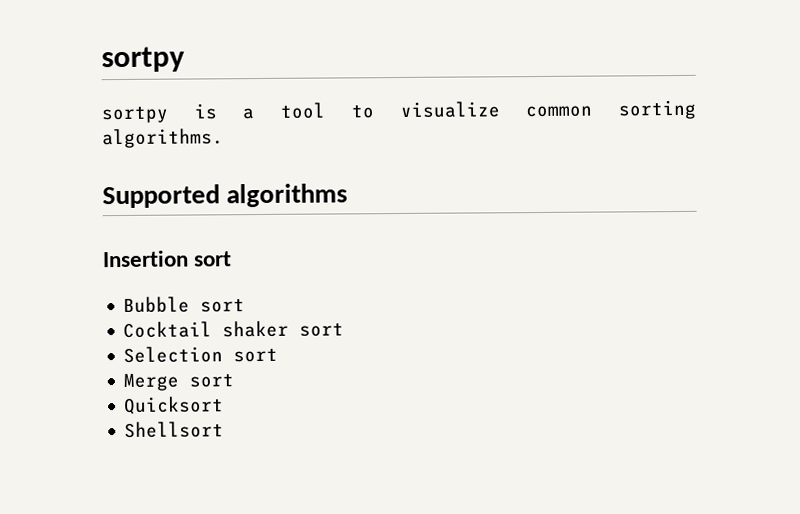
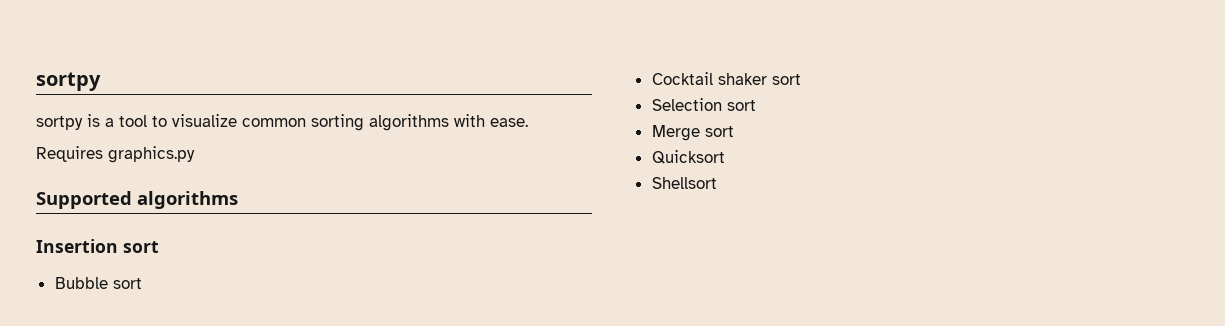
[102,128,224,149] algorithms. -> [369,114,528,131] [36,146,195,163] algorithms with ease. // Requires graphics.py

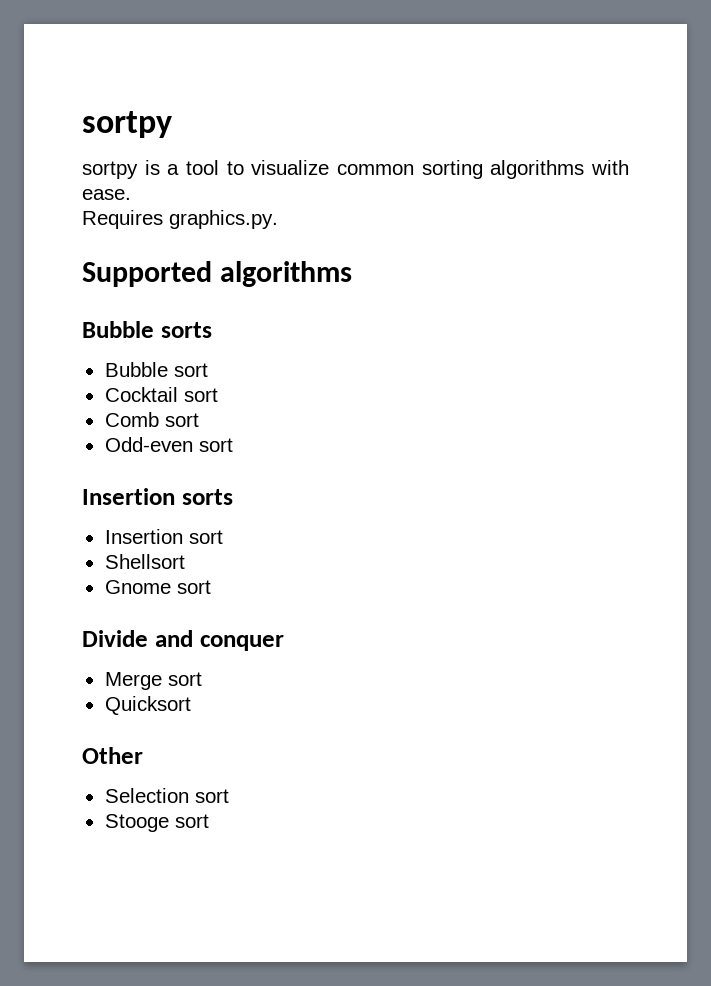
[108,146,195,163] graphics.py -> [169,210,278,229] graphics.py.
[36,239,159,253] Insertion sort -> [82,321,212,338] Bubble sorts
[717,73,801,85] [651,98,756,111] [651,125,734,141] [651,150,725,164] [651,177,717,189] shaker sort // Selection sort // Merge sort // Quicksort // Shellsort -> [183,388,218,402] [104,412,199,427] [104,437,233,452] [82,488,233,505] [104,529,223,544] [104,554,185,569] [104,580,211,594] [82,630,284,651] [104,672,202,690] [104,696,191,715] [82,747,143,764] [104,788,229,803] [104,814,209,832] sort // Comb sort // Odd-even sort // Insertion sorts // Insertion sort // Shellsort // Gnome sort // Divide and conquer // Merge sort // Quicksort // Other // Selection sort // Stooge sort

